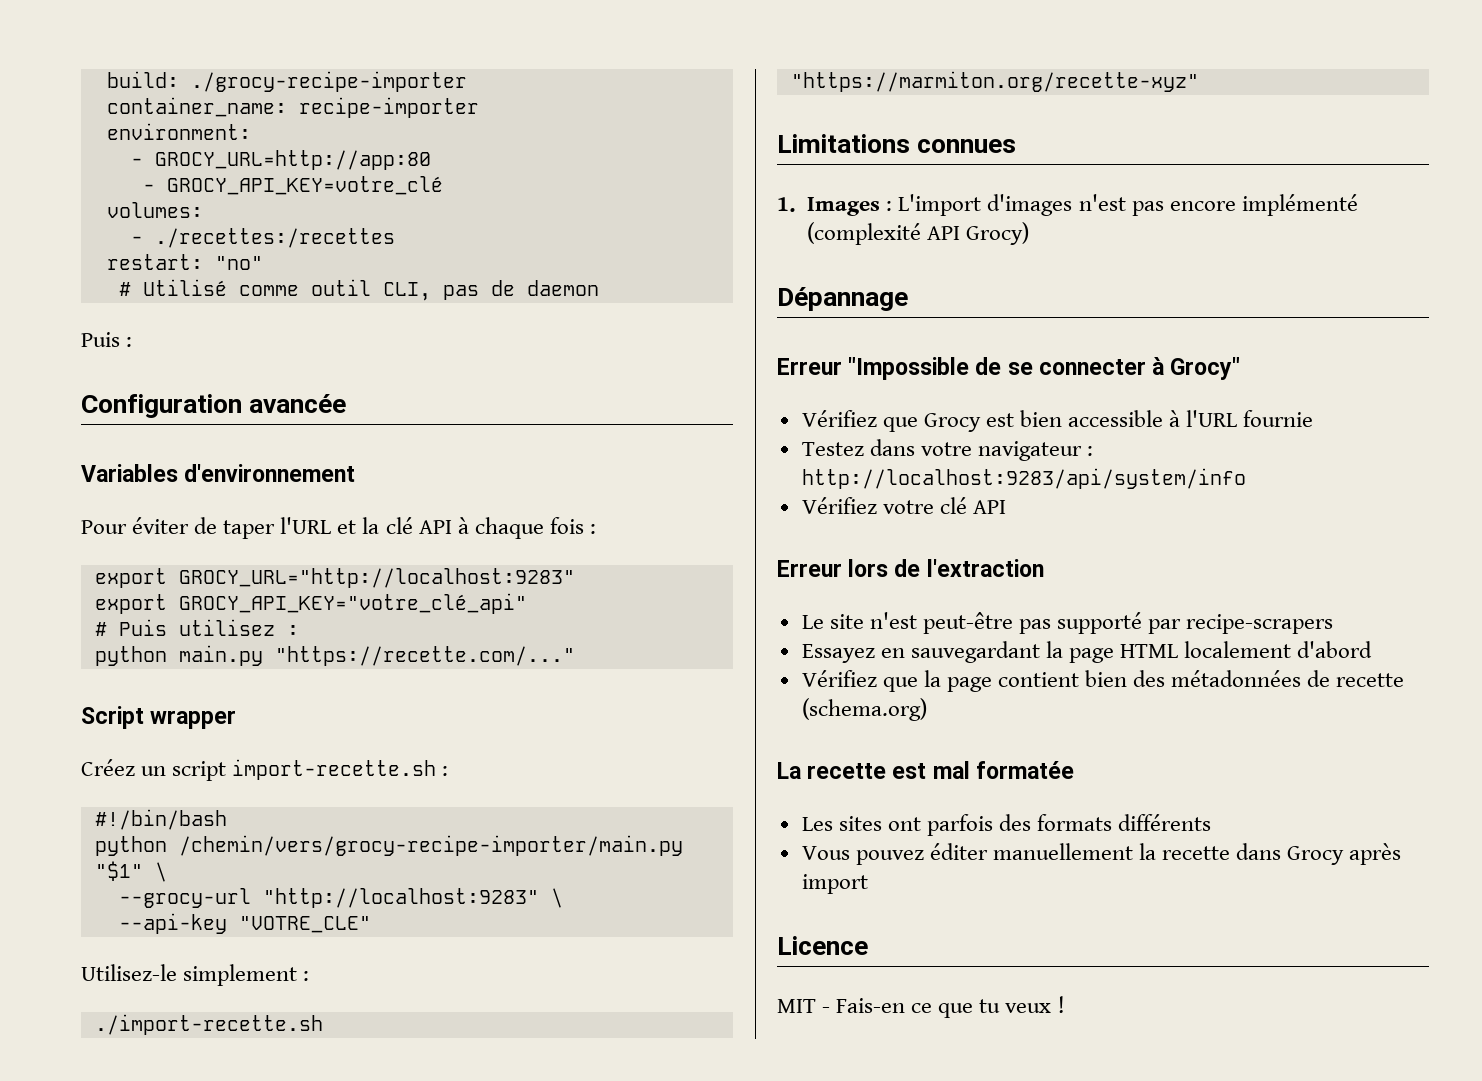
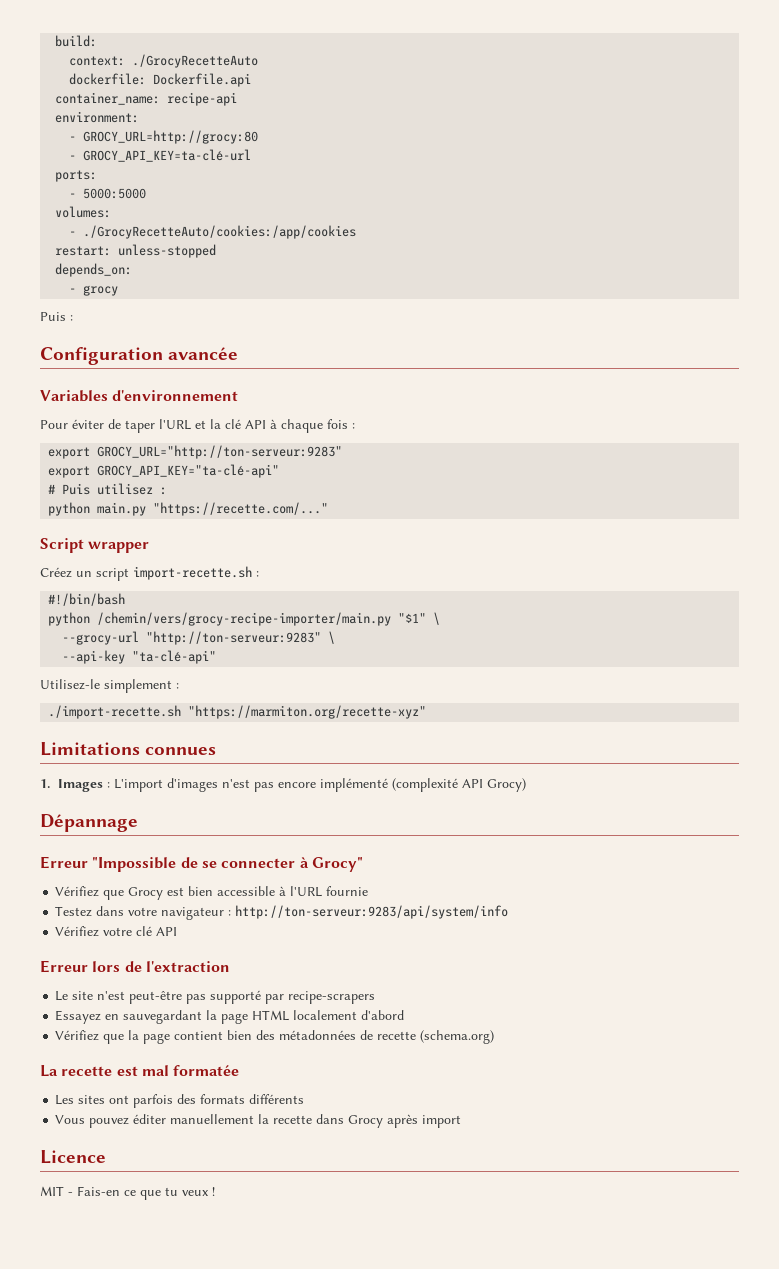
[190,71,467,92] ./grocy-recipe-importer -> [69,54,259,68] [69,73,252,87] // context: ./GrocyRecetteAuto // dockerfile: Dockerfile.api
[298,97,479,118] recipe-importer -> [167,92,238,106] recipe-api
[154,150,431,170] [142,176,443,195] GROCY_URL=http://app:80 // - GROCY_API_KEY=votre_clé -> [83,130,259,144] [69,149,252,162] [55,170,98,182] [69,188,147,199] GROCY_URL=http://grocy:80 // - GROCY_API_KEY=ta-clé-url // ports: // - 5000:5000
[154,228,395,248] ./recettes:/recettes -> [83,225,357,239] ./GrocyRecetteAuto/cookies:/app/cookies
[214,256,263,270] [118,279,599,301] "no" // # Utilisé comme outil CLI, pas de daemon -> [118,244,217,258] [55,263,133,277] [69,285,119,296] unless-stopped // depends_on: // - grocy
[178,568,575,588] [94,593,527,614] GROCY_URL="http://localhost:9283" // export GROCY_API_KEY="votre_clé_api" -> [97,445,343,459] [48,464,280,478] GROCY_URL="http://ton-serveur:9283" // export GROCY_API_KEY="ta-clé-api"
[262,888,539,908] "http://localhost:9283" -> [146,631,322,645] "http://ton-serveur:9283"
[238,916,371,933] "VOTRE_CLE" -> [132,650,217,664] "ta-clé-api"
[801,468,1246,489] http://localhost:9283/api/system/info -> [235,905,509,919] http://ton-serveur:9283/api/system/info

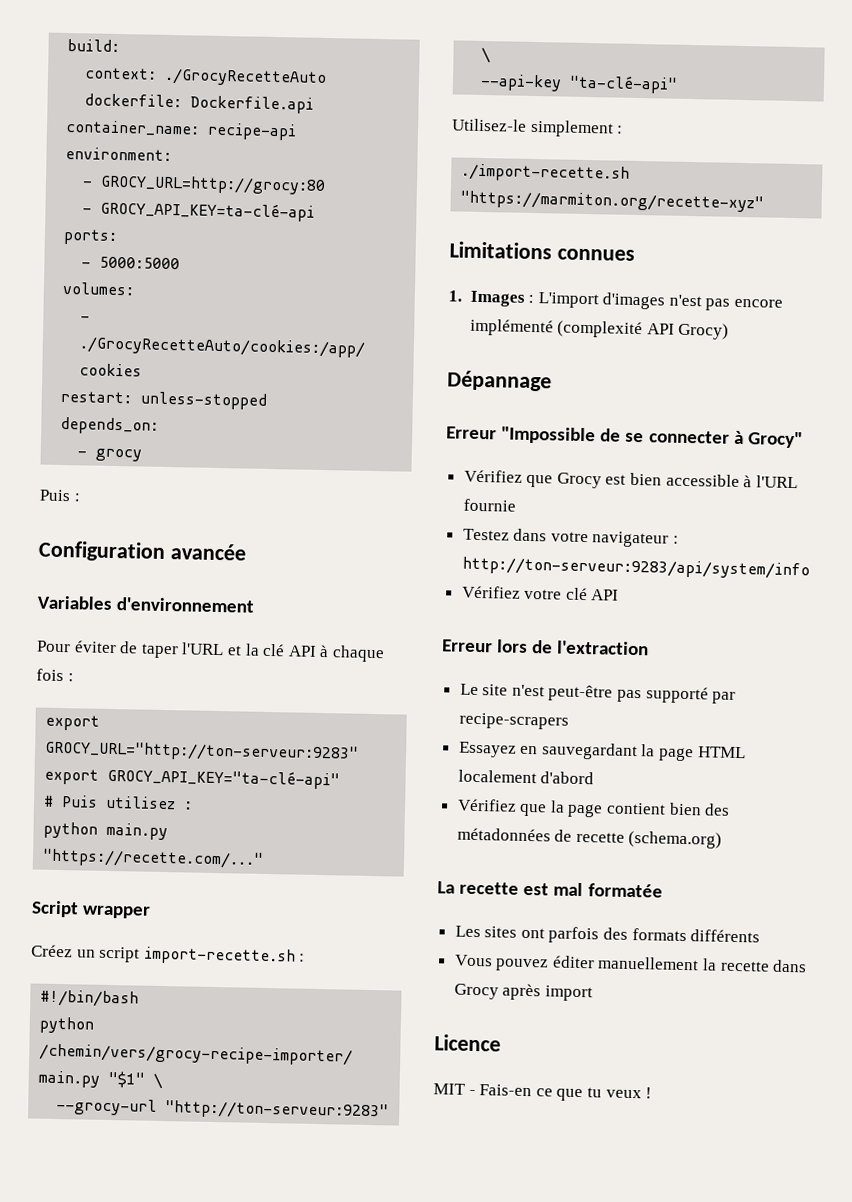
[83,149,252,162] GROCY_API_KEY=ta-clé-url -> [100,200,316,222] GROCY_API_KEY=ta-clé-api

